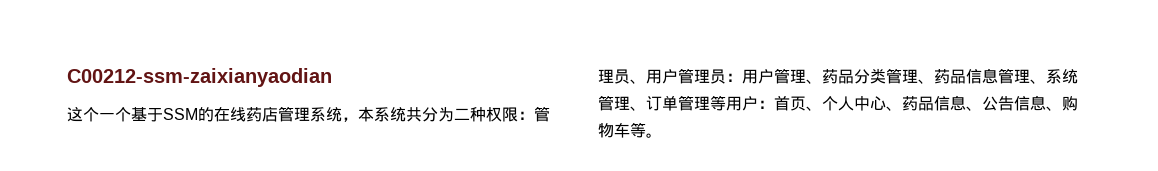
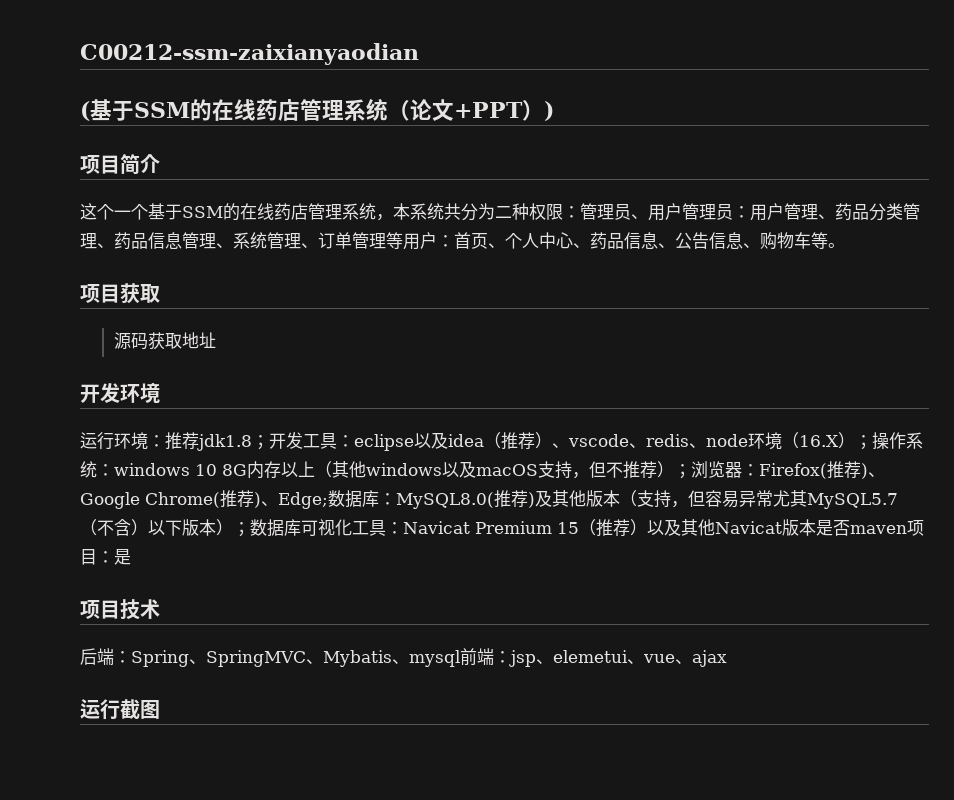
(332, 77) none -> [80,98,554,121] [80,154,160,175] // (基于SSM的在线药店管理系统（论文+PPT）) // 项目简介
(662, 135) none -> [80,283,160,304] [113,332,216,350] [80,383,160,403] [80,432,923,451] [80,461,885,479] [80,490,898,509] [80,519,924,537] [80,549,131,565] [80,599,160,620] [80,648,727,667] [80,699,160,720] // 项目获取 // 源码获取地址 // 开发环境 // 运行环境：推荐jdk1.8；开发工具：eclipse以及idea（推荐）、vscode、redis、node环境（16.X）；操作系统：windows 10 8G内存以上（其他windows以及macOS支持，但不推荐）；浏览器：Firefox(推荐)、Google Chrome(推荐)、Edge;数据库：MySQL8.0(推荐)及其他版本（支持，但容易异常尤其MySQL5.7（不含）以下版本）；数据库可视化工具：Navicat Premium 15（推荐）以及其他Navicat版本是否maven项目：是 // 项目技术 // 后端：Spring、SpringMVC、Mybatis、mysql前端：jsp、elemetui、vue、ajax // 运行截图

